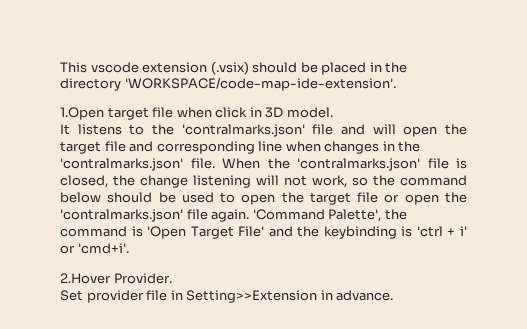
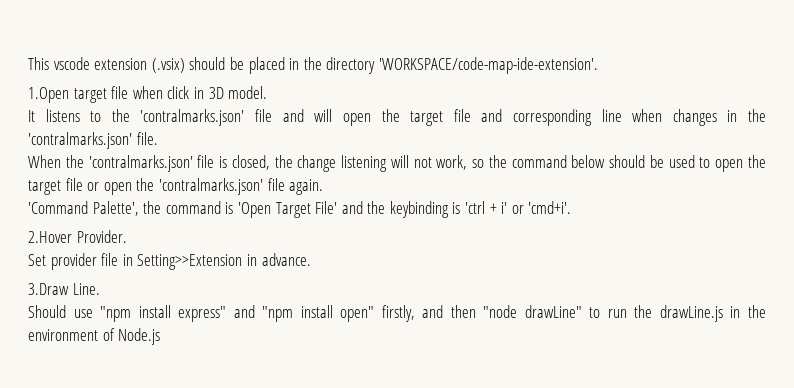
(215, 163) none -> (158, 138) //
(250, 215) none -> (324, 187) //
(394, 295) none -> [28,283,100,295] [28,305,766,322] [28,328,161,345] // 3.Draw Line. // Should use "npm install express" and "npm install open" firstly, and then "node drawLine" to run the drawLine.js in the environment of Node.js

